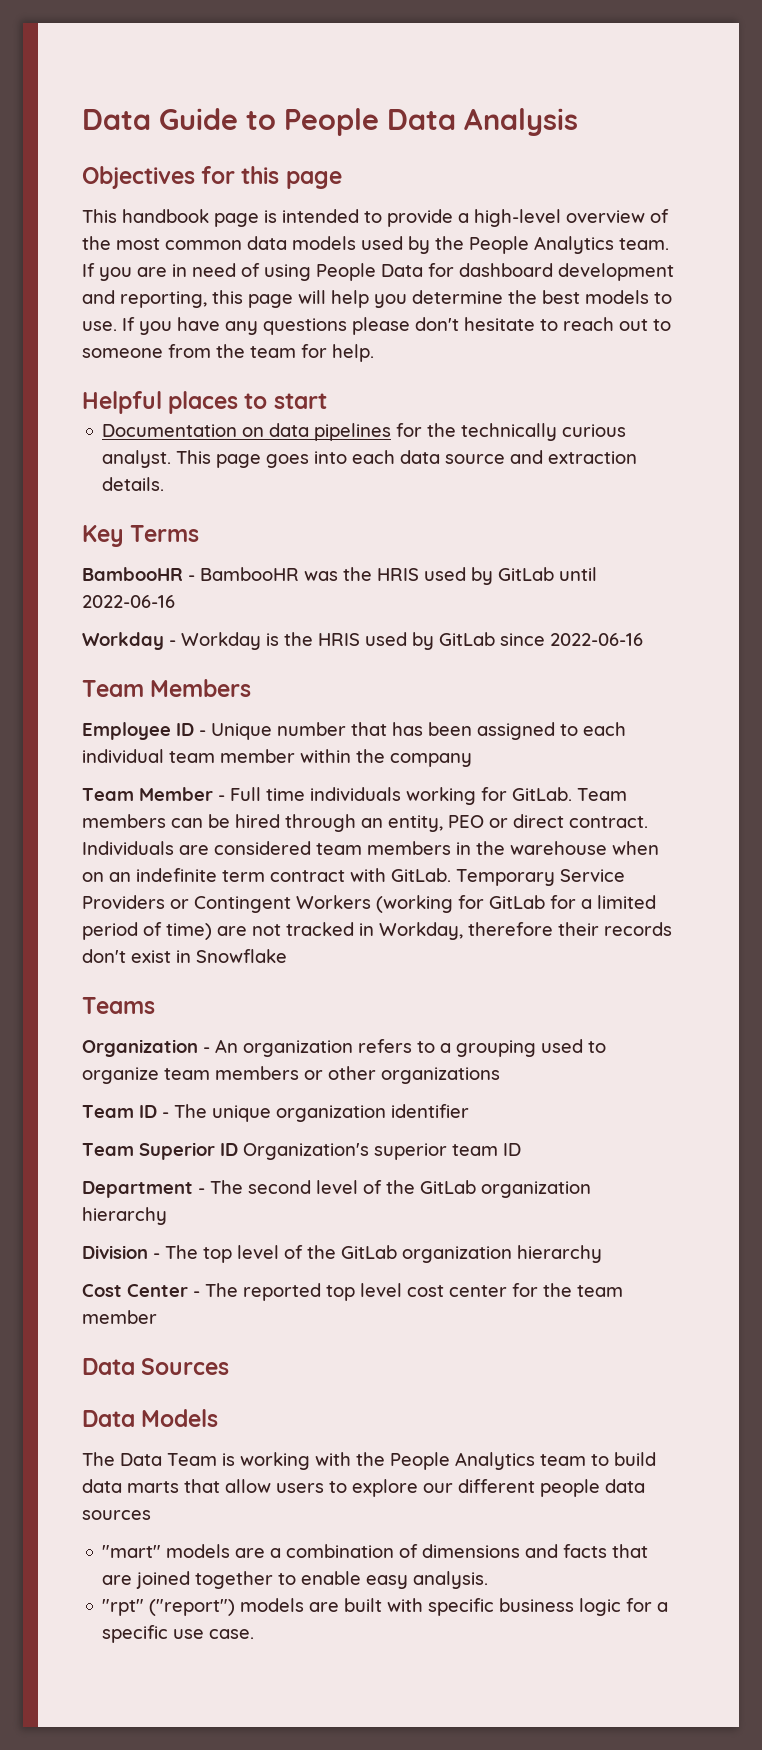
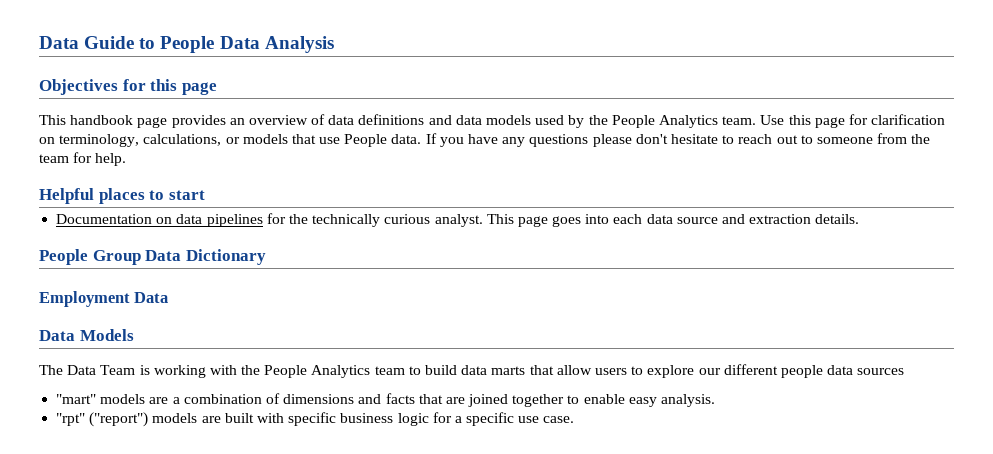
[264,209,669,227] [82,236,242,250] is intended to provide a high-level overview of the most common -> [171,114,452,128] provides an overview of data definitions and
[82,263,674,281] [82,290,672,308] [82,321,117,331] If you are in need of using People Data for dashboard development and reporting, this page will help you determine the best models to use. -> [760,114,946,128] [39,134,422,147] Use this page for clarification on terminology, calculations, or models that use People data.
[82,525,200,547] [82,567,597,585] [82,595,175,608] [82,632,643,650] [82,679,252,697] [82,722,626,740] [82,749,472,767] [82,787,627,805] [82,814,648,832] [82,841,659,855] [82,868,625,886] [82,895,656,913] [82,922,672,940] [82,949,287,963] [82,997,155,1014] [82,1039,606,1057] [82,1066,500,1084] [82,1104,469,1122] [82,1142,521,1160] [82,1180,591,1198] [82,1207,167,1225] [82,1245,602,1263] [82,1283,623,1301] [82,1310,157,1324] [82,1358,230,1375] Key Terms // BambooHR - BambooHR was the HRIS used by GitLab until 2022-06-16 // Workday - Workday is the HRIS used by GitLab since 2022-06-16 // Team Members // Employee ID - Unique number that has been assigned to each individual team member within the company // Team Member - Full time individuals working for GitLab. Team members can be hired through an entity, PEO or direct contract. Individuals are considered team members in the warehouse when on an indefinite term contract with GitLab. Temporary Service Providers or Contingent Workers (working for GitLab for a limited period of time) are not tracked in Workday, therefore their records don't exist in Snowflake // Teams // Organization - An organization refers to a grouping used to organize team members or other organizations // Team ID - The unique organization identifier // Team Superior ID Organization's superior team ID // Department - The second level of the GitLab organization hierarchy // Division - The top level of the GitLab organization hierarchy // Cost Center - The reported top level cost center for the team member // Data Sources -> [39,249,266,265] [39,291,169,307] People Group Data Dictionary // Employment Data

